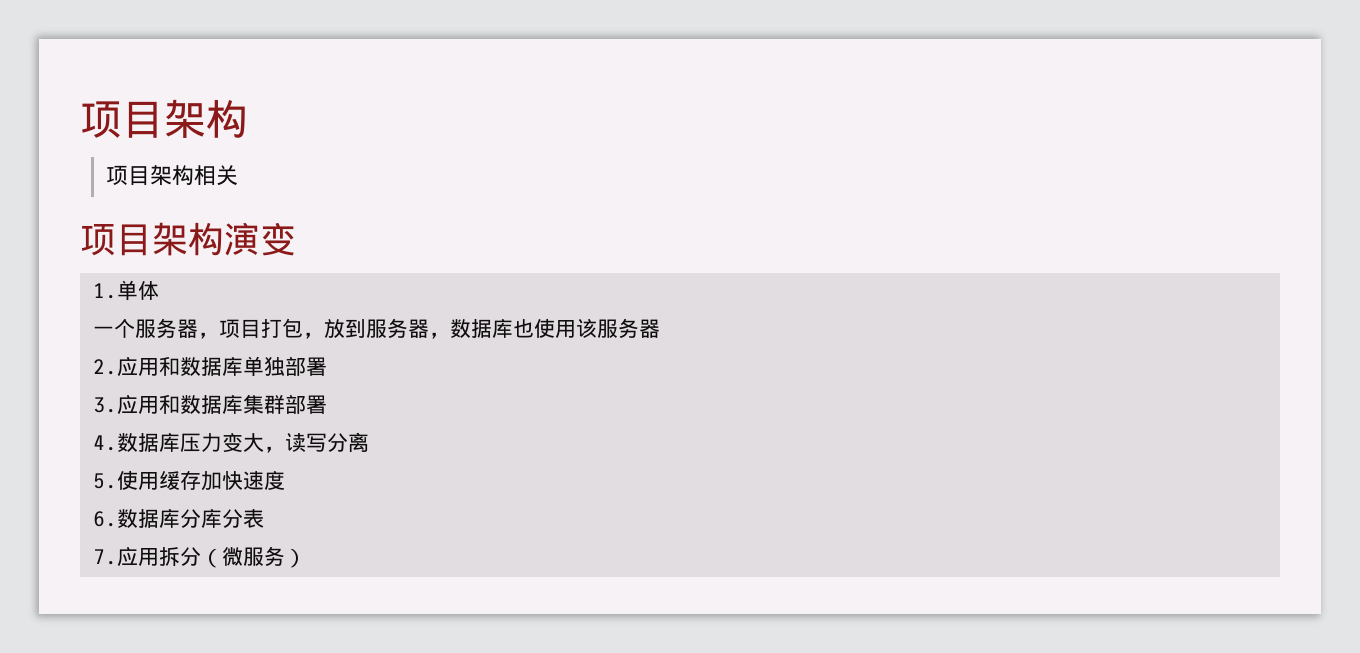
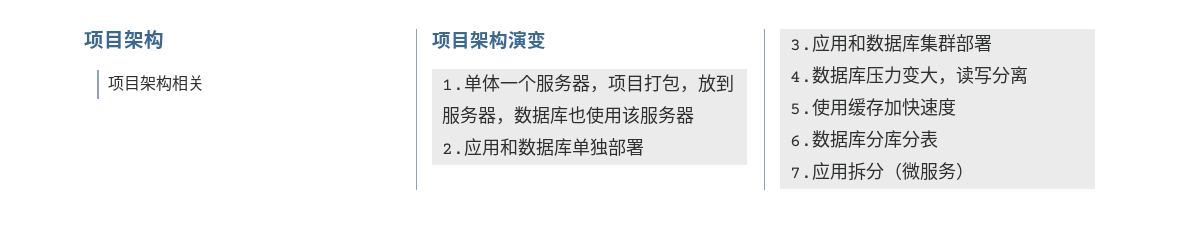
(159, 290) // -> (500, 83) none

